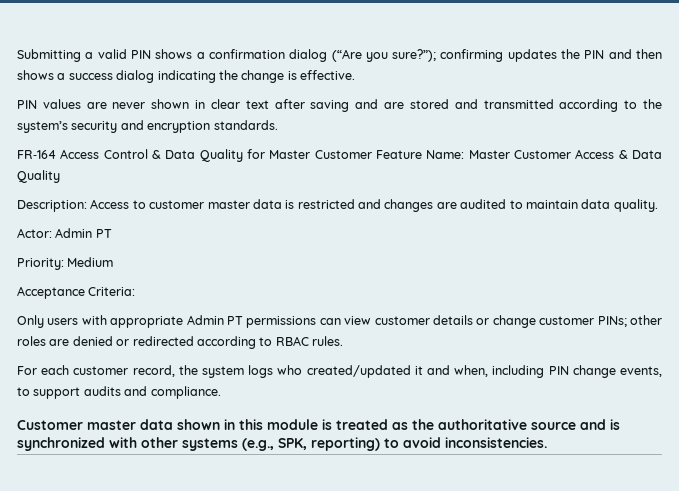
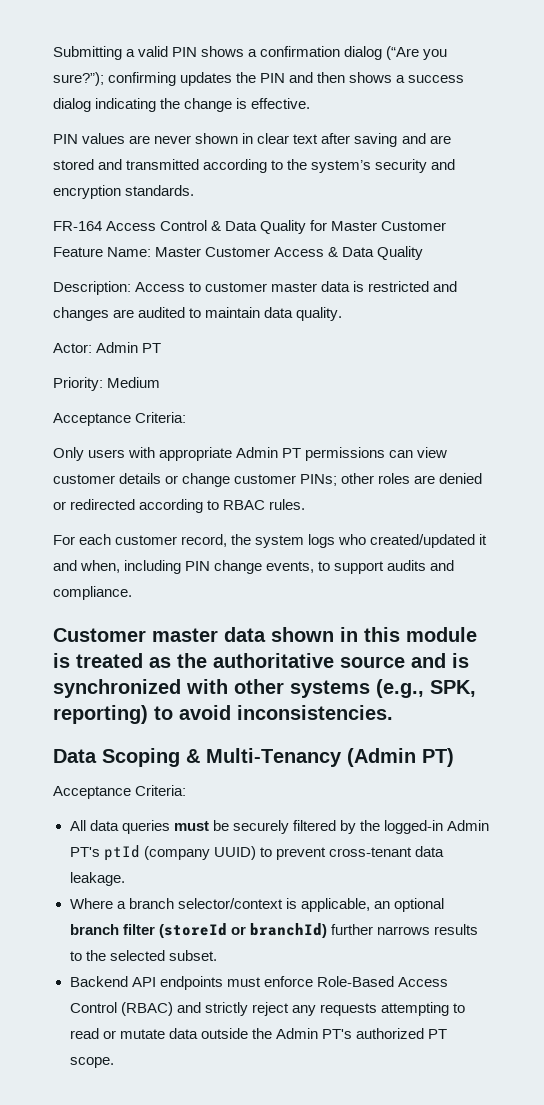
(547, 442) none -> [53,748,454,767] [53,785,187,799] [69,820,490,834] [69,845,444,861] [69,872,125,886] [69,898,444,912] [69,923,478,938] [69,950,217,961] [69,976,448,990] [69,1002,465,1016] [69,1028,447,1039] [69,1057,114,1068] // Data Scoping & Multi-Tenancy (Admin PT) // Acceptance Criteria: // All data queries must be securely filtered by the logged-in Admin PT's ptId (company UUID) to prevent cross-tenant data leakage. // Where a branch selector/context is applicable, an optional branch filter (storeId or branchId) further narrows results to the selected subset. // Backend API endpoints must enforce Role-Based Access Control (RBAC) and strictly reject any requests attempting to read or mutate data outside the Admin PT's authorized PT scope.

